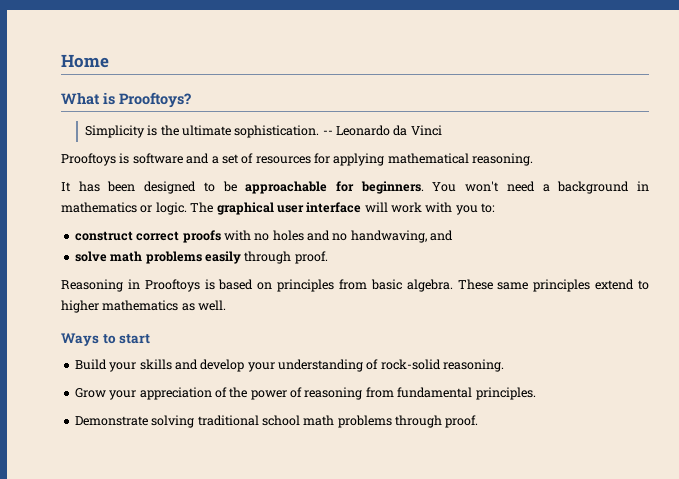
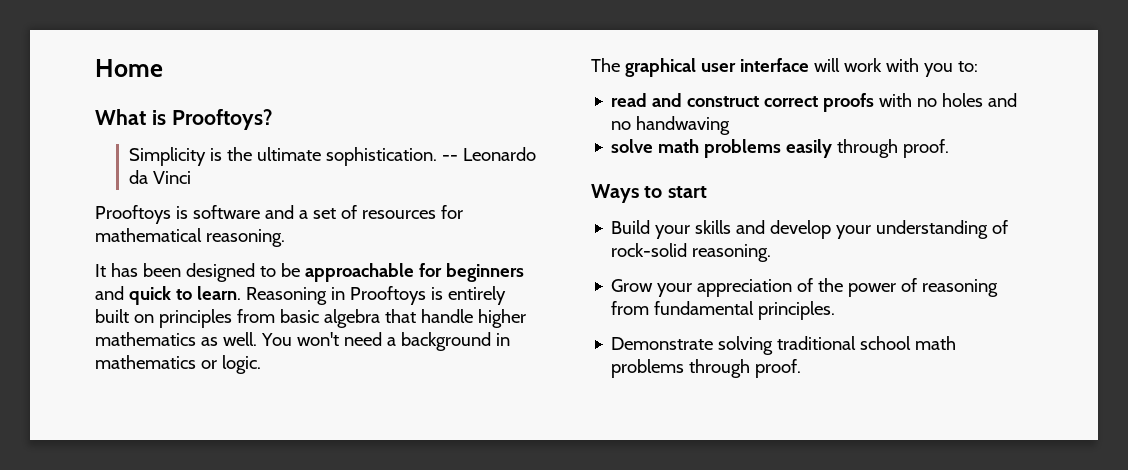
[333,153,385,166] applying -> (463, 212) none
[360,181,424,194] beginners. -> [445,263,524,282] [95,286,506,305] [95,309,526,328] [95,332,257,346] beginners and quick to learn. Reasoning in Prooftoys is entirely built on principles from basic algebra that handle higher mathematics as well.
(187, 208) none -> (261, 364) //
(496, 208) none -> [611,93,683,107] read and
[350,230,454,243] handwaving, and -> [636,116,731,135] handwaving
[61,279,649,292] [61,300,227,313] // Reasoning in Prooftoys is based on principles from basic algebra. These same principles extend to higher mathematics as well. -> (950, 148) none

